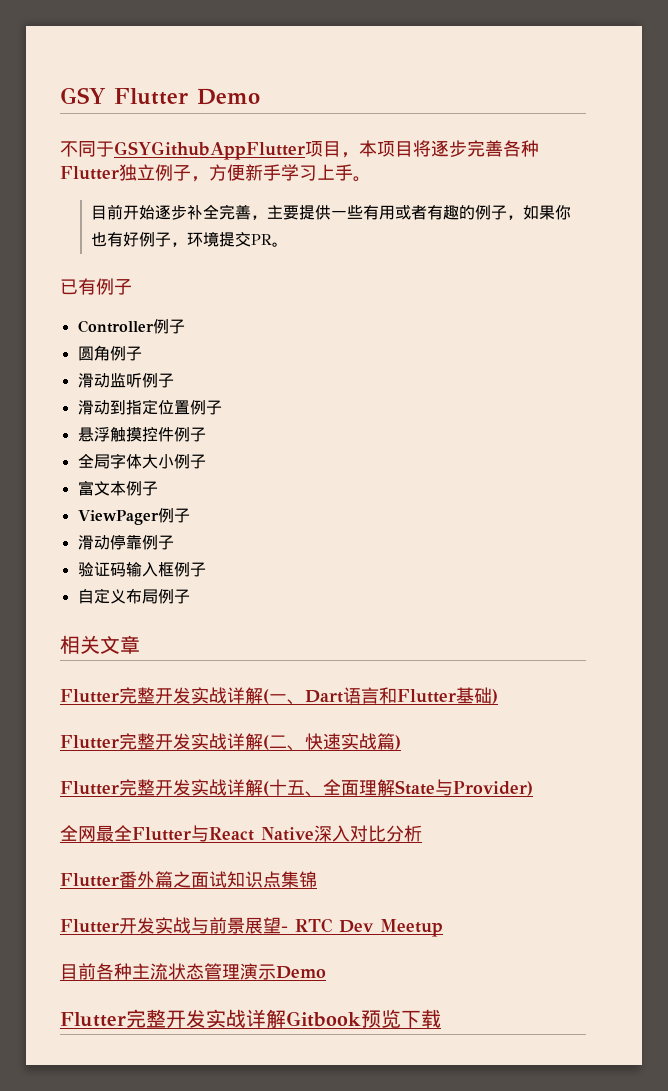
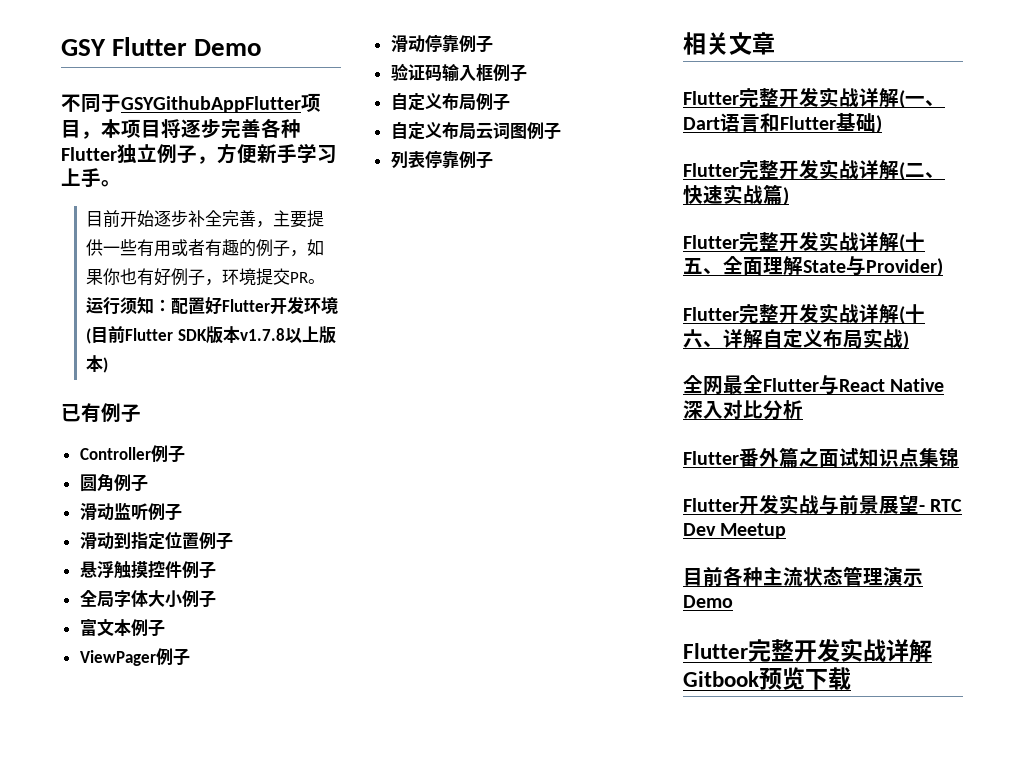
(288, 244) none -> [86,296,339,315] [86,326,336,344] [86,355,109,373] 运行须知：配置好Flutter开发环境(目前Flutter SDK版本v1.7.8以上版本)
(190, 596) none -> [390,121,561,140] [390,150,493,169] // 自定义布局云词图例子 // 列表停靠例子
(533, 788) none -> [683,303,925,325] [683,328,909,350] // Flutter完整开发实战详解(十六、详解自定义布局实战)

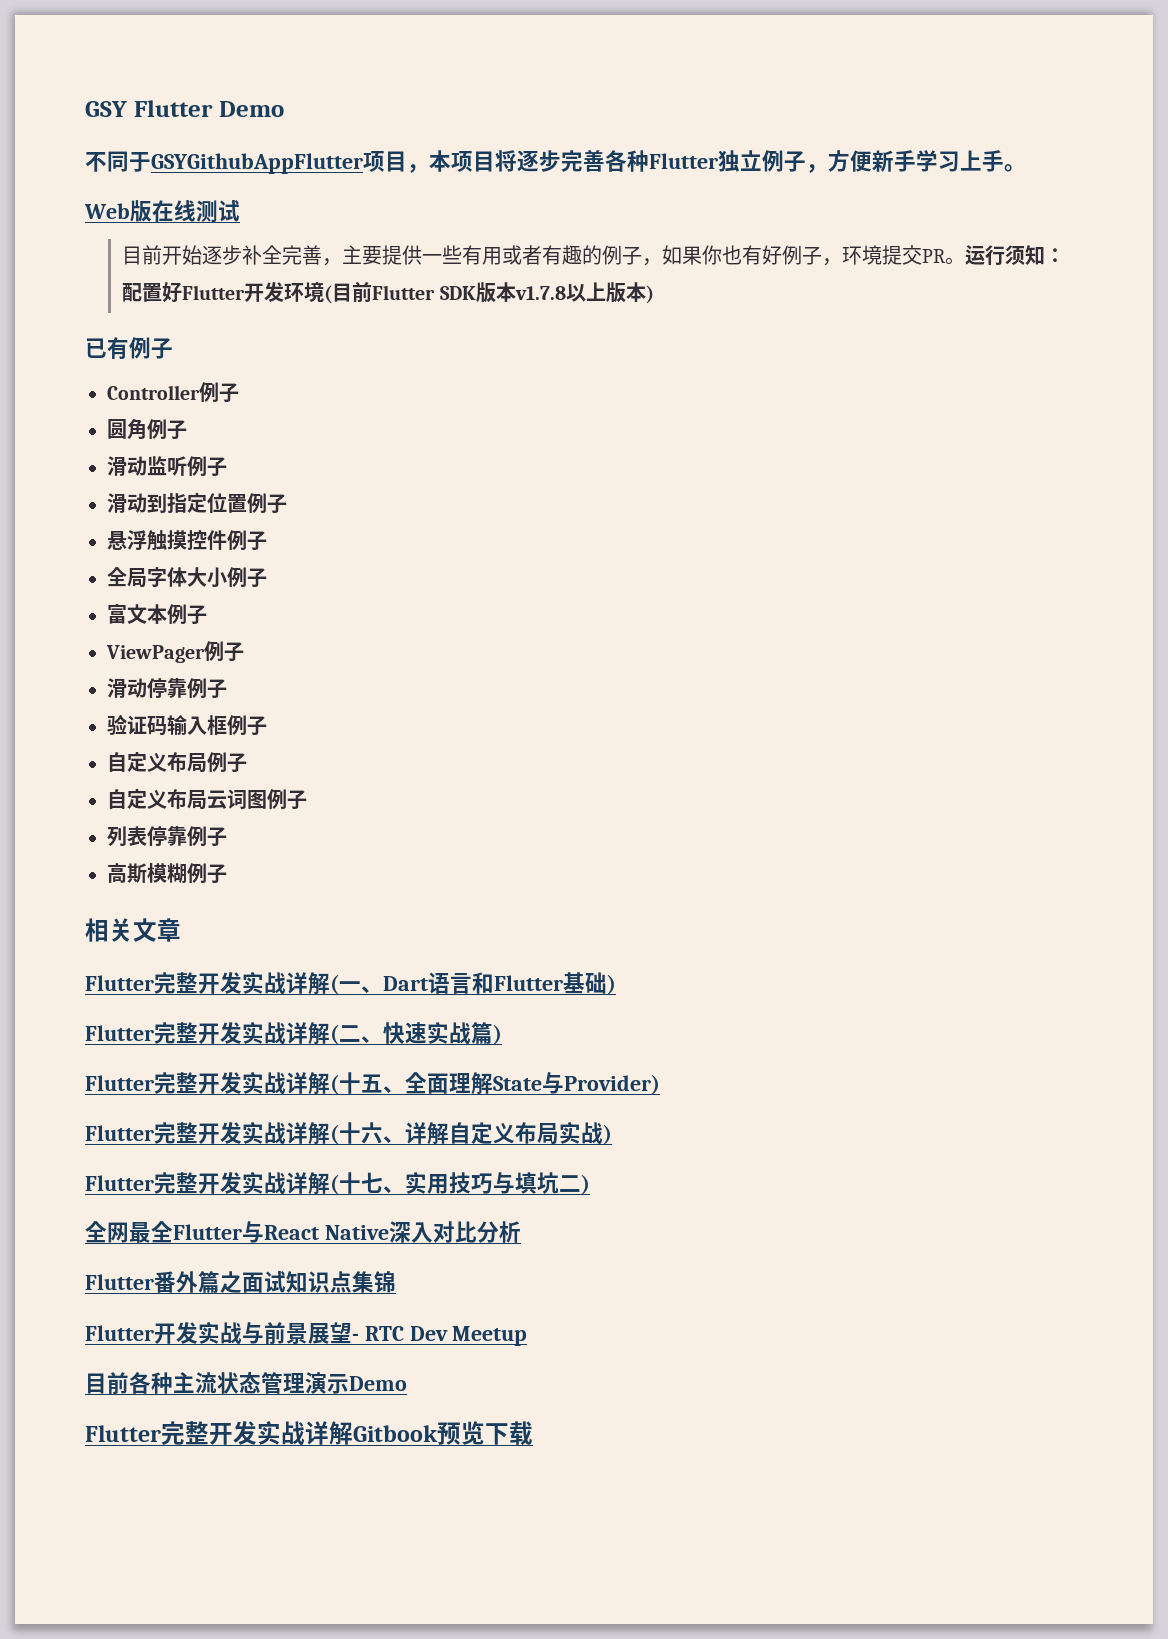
(121, 183) none -> [84,200,240,222] // Web版在线测试
(493, 160) none -> [107,863,227,884] // 高斯模糊例子
(909, 340) none -> [85,1171,590,1195] // Flutter完整开发实战详解(十七、实用技巧与填坑二)

